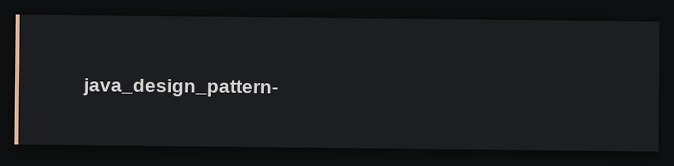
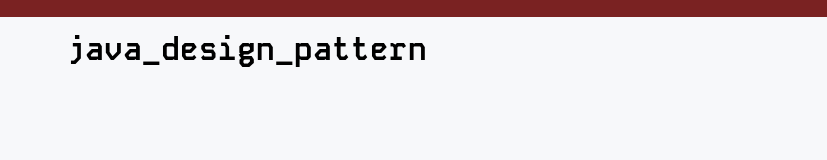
[82,78,279,98] java_design_pattern- -> [66,35,427,67] java_design_pattern

